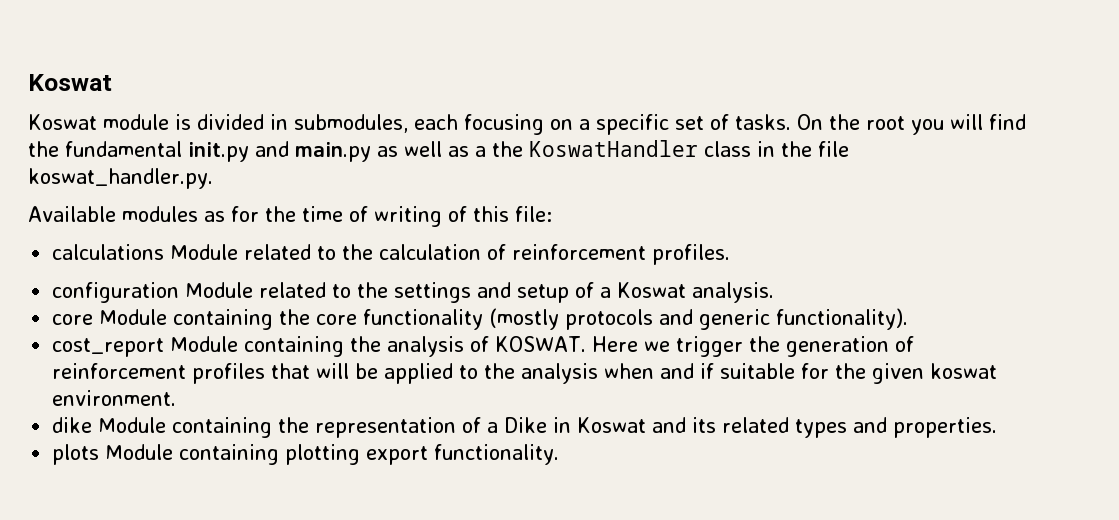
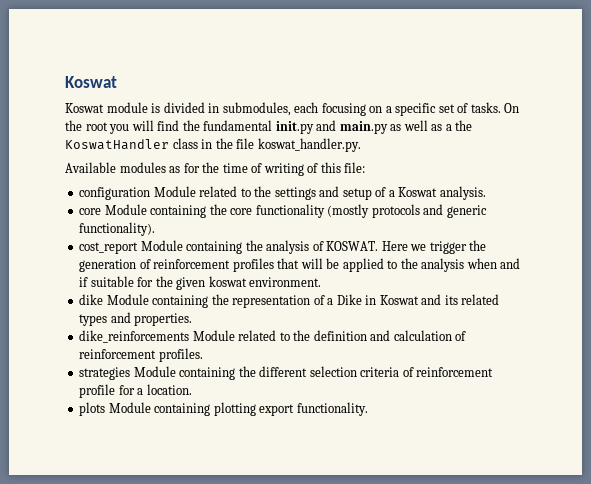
[52,244,731,265] // calculations Module related to the calculation of reinforcement profiles. -> (366, 167) none
(998, 427) none -> [79,330,467,343] [79,348,203,362] [79,366,494,380] [79,384,192,398] // dike_reinforcements Module related to the definition and calculation of reinforcement profiles. // strategies Module containing the different selection criteria of reinforcement profile for a location.

